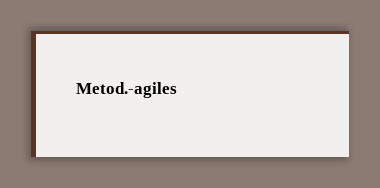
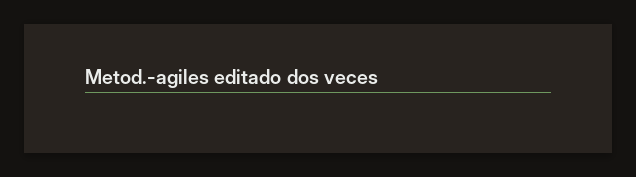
(177, 90) none -> [214,69,378,84] editado dos veces

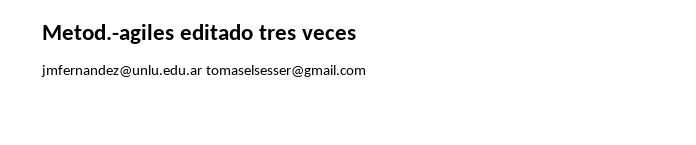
[286,69,319,84] dos -> [259,25,297,40] tres
(378, 79) none -> [41,65,366,77] // jmfernandez@unlu.edu.ar tomaselsesser@gmail.com

